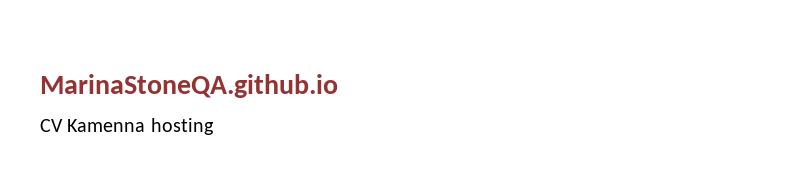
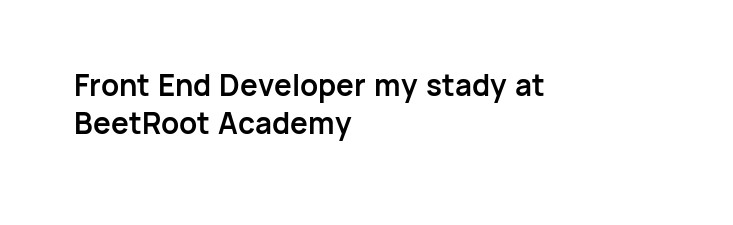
[40,74,338,98] [40,118,214,135] MarinaStoneQA.github.io // СV Kamenna hosting -> [74,74,545,103] [74,112,352,141] Front End Developer my stady at BeetRoot Academy

